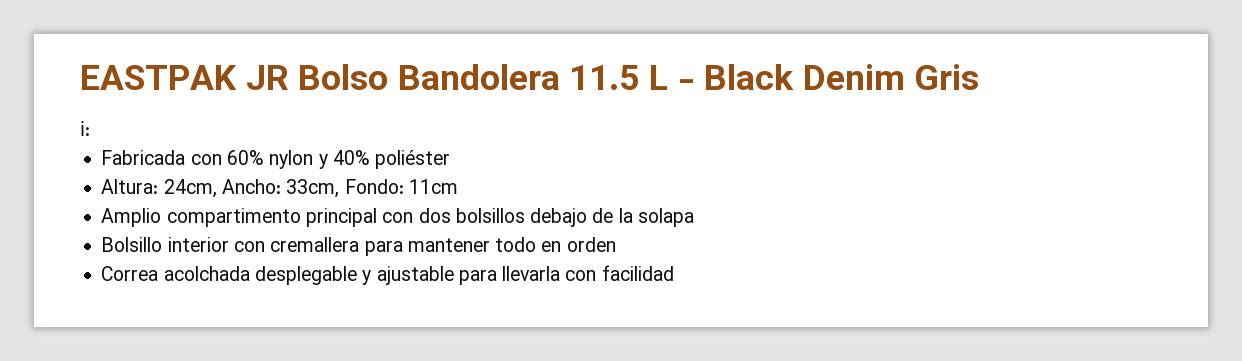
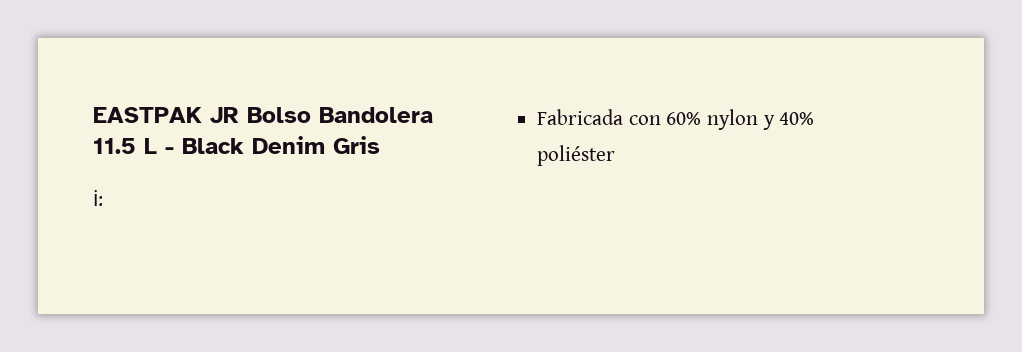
[101,179,458,198] [101,208,694,227] [101,237,616,256] [101,265,674,285] // Altura: 24cm, Ancho: 33cm, Fondo: 11cm // Amplio compartimento principal con dos bolsillos debajo de la solapa // Bolsillo interior con cremallera para mantener todo en orden // Correa acolchada desplegable y ajustable para llevarla con facilidad -> (616, 155) none

